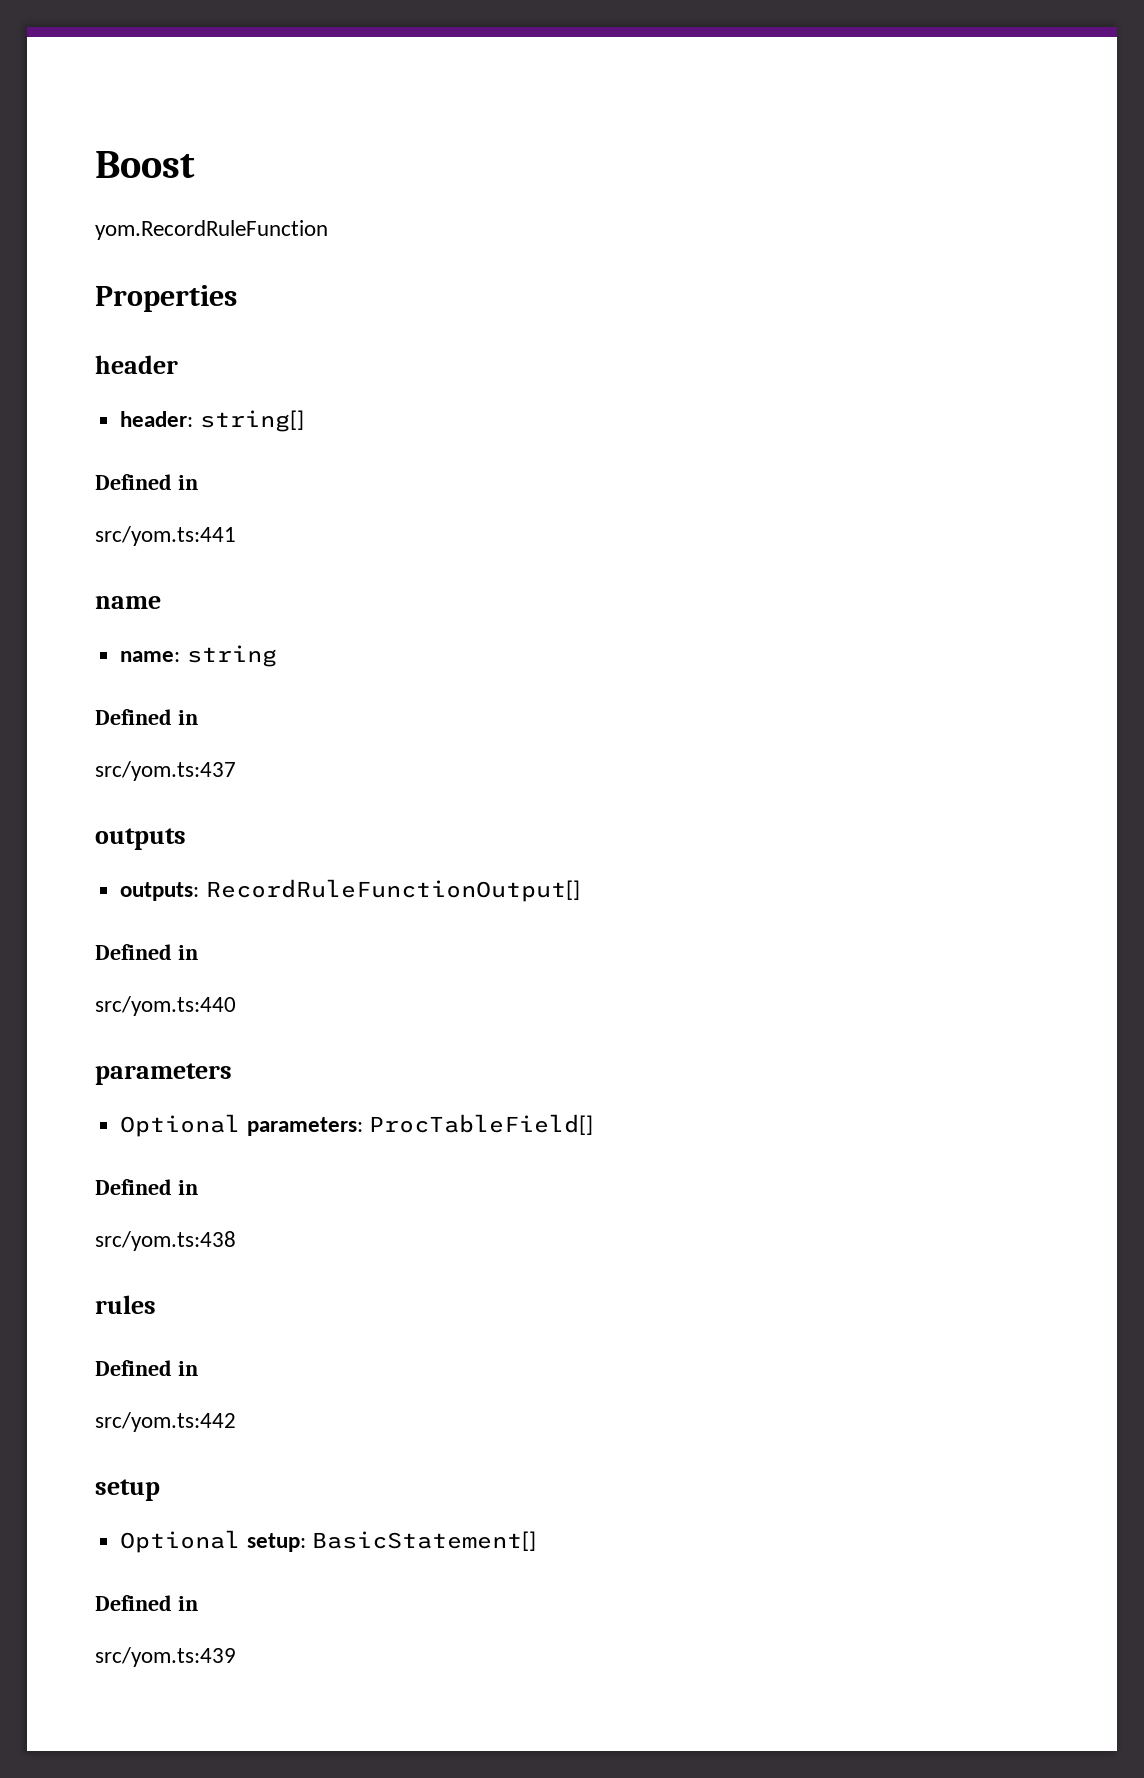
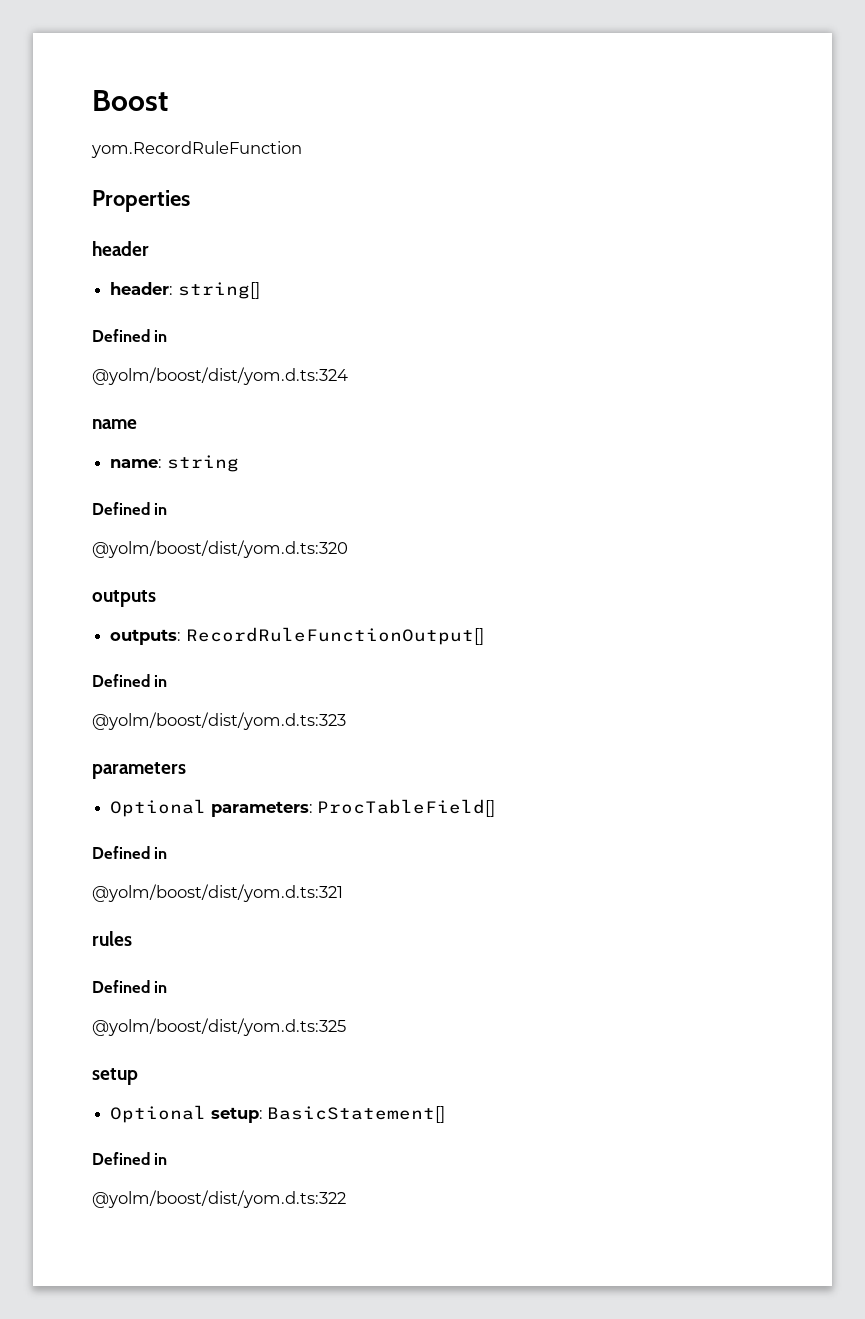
[95,526,236,546] src/yom.ts:441 -> [92,367,348,385] @yolm/boost/dist/yom.d.ts:324
[95,761,236,781] src/yom.ts:437 -> [92,540,348,558] @yolm/boost/dist/yom.d.ts:320
[95,996,236,1016] src/yom.ts:440 -> [92,712,346,730] @yolm/boost/dist/yom.d.ts:323
[95,1231,236,1251] src/yom.ts:438 -> [92,884,343,902] @yolm/boost/dist/yom.d.ts:321
[95,1412,236,1432] src/yom.ts:442 -> [92,1018,346,1036] @yolm/boost/dist/yom.d.ts:325
[95,1647,236,1667] src/yom.ts:439 -> [92,1190,346,1208] @yolm/boost/dist/yom.d.ts:322

